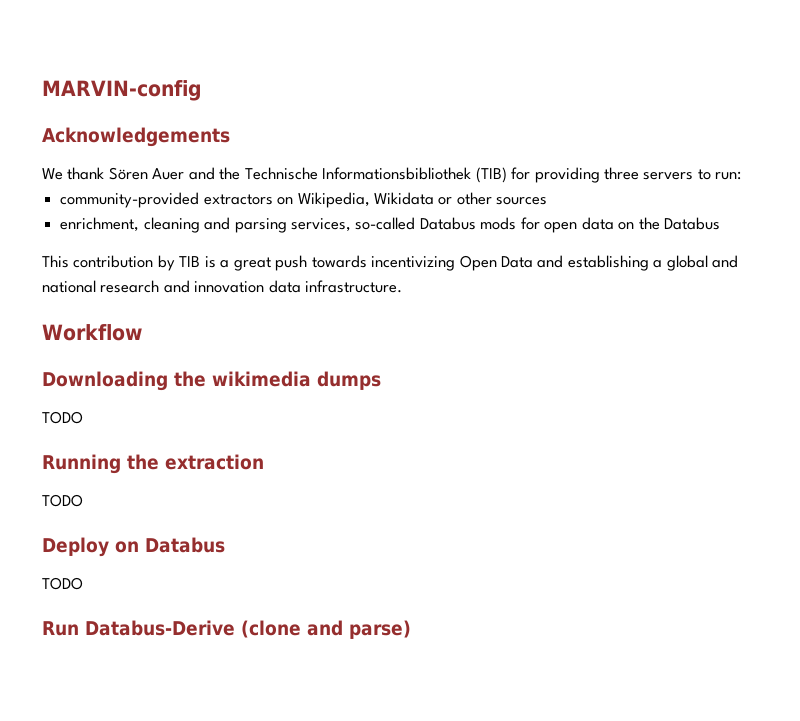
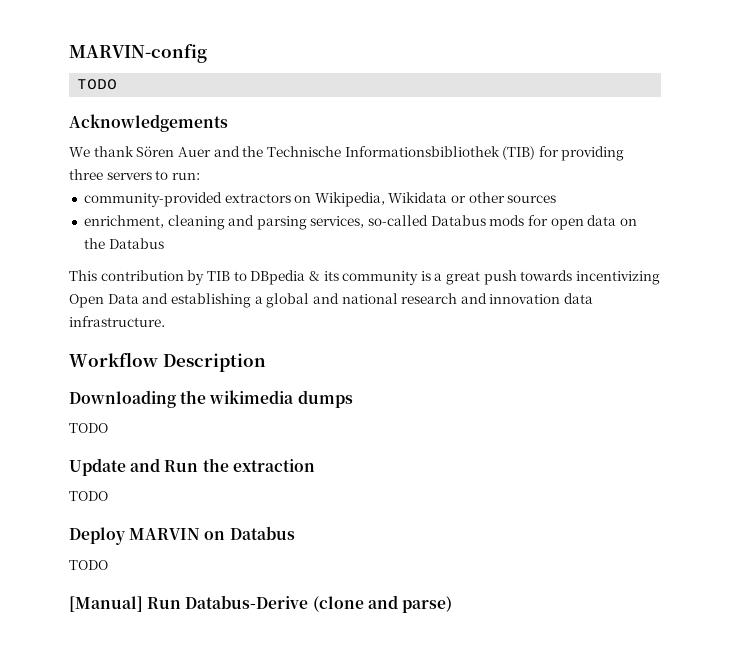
(202, 90) none -> [77,79,118,90] // TODO
(201, 261) none -> [233,270,419,285] to DBpedia & its community
(142, 332) none -> [162,353,266,372] Description
[42,454,121,474] Running -> [69,458,199,476] Update and Run
(109, 547) none -> [129,528,201,540] MARVIN
(83, 583) none -> [69,596,143,612] [Manual]

